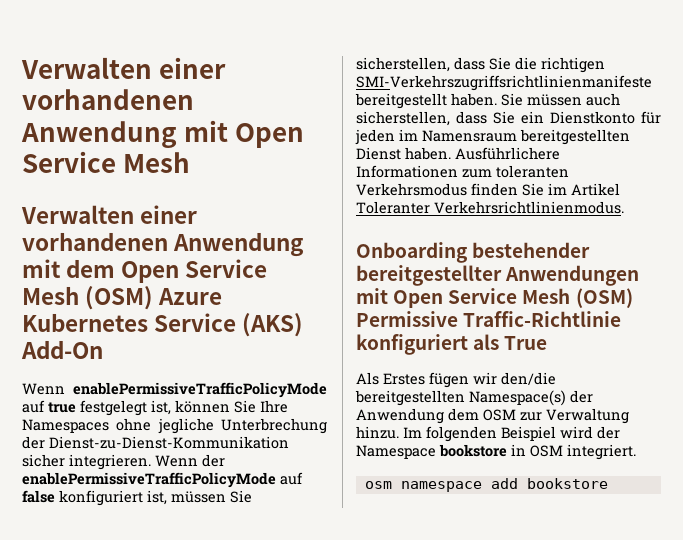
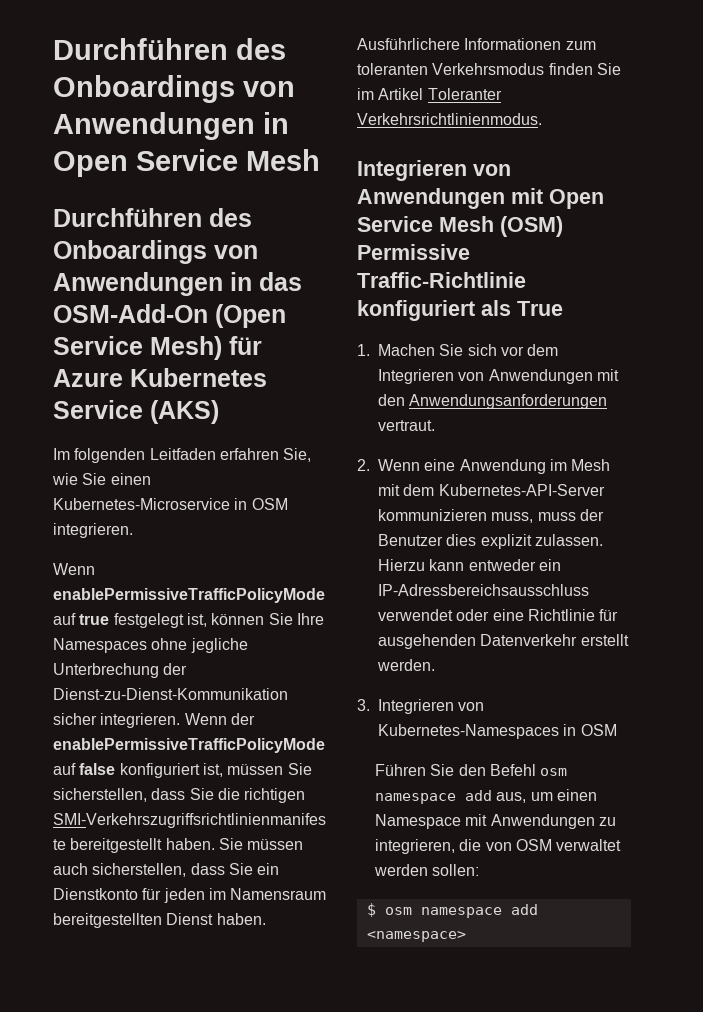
[21,57,227,79] [22,89,194,110] [21,120,305,148] [22,151,191,173] [21,205,198,224] [22,232,305,257] [22,259,268,283] [22,286,223,310] [22,313,304,337] [21,340,103,359] Verwalten einer vorhandenen Anwendung mit Open Service Mesh // Verwalten einer vorhandenen Anwendung mit dem Open Service Mesh (OSM) Azure Kubernetes Service (AKS) Add-On -> [53,38,286,60] [53,75,295,103] [53,112,289,140] [53,149,320,177] [53,208,252,227] [53,240,258,264] [53,272,302,296] [53,304,286,328] [53,336,262,360] [53,368,267,387] [53,400,219,424] [53,448,312,463] [52,473,151,485] [53,498,288,510] [53,523,133,538] Durchführen des Onboardings von Anwendungen in Open Service Mesh // Durchführen des Onboardings von Anwendungen in das OSM-Add-On (Open Service Mesh) für Azure Kubernetes Service (AKS) // Im folgenden Leitfaden erfahren Sie, wie Sie einen Kubernetes-Microservice in OSM integrieren.
[356,242,591,263] [356,265,502,286] Onboarding bestehender bereitgestellter -> [357,160,511,181] Integrieren von
[356,372,556,388] [355,390,593,406] [356,408,629,424] [356,426,620,442] [356,444,636,460] [364,478,608,492] Als Erstes fügen wir den/die bereitgestellten Namespace(s) der Anwendung dem OSM zur Verwaltung hinzu. Im folgenden Beispiel wird der Namespace bookstore in OSM integriert. // osm namespace add bookstore -> [357,344,559,356] [378,369,619,384] [378,394,608,409] [378,420,435,431] [357,459,611,474] [378,484,605,496] [378,509,604,523] [378,534,603,549] [378,559,561,571] [378,584,589,596] [378,609,619,621] [378,634,629,649] [377,659,435,671] [357,699,485,714] [378,724,617,739] [374,764,568,776] [374,789,597,804] [374,814,616,829] [374,839,622,854] [373,864,480,876] [366,903,538,918] [366,931,466,942] 1. Machen Sie sich vor dem Integrieren von Anwendungen mit den Anwendungsanforderungen vertraut. // 2. Wenn eine Anwendung im Mesh mit dem Kubernetes-API-Server kommunizieren muss, muss der Benutzer dies explizit zulassen. Hierzu kann entweder ein IP-Adressbereichsausschluss verwendet oder eine Richtlinie für ausgehenden Datenverkehr erstellt werden. // 3. Integrieren von Kubernetes-Namespaces in OSM // Führen Sie den Befehl osm namespace add aus, um einen Namespace mit Anwendungen zu integrieren, die von OSM verwaltet werden sollen: // $ osm namespace add <namespace>

